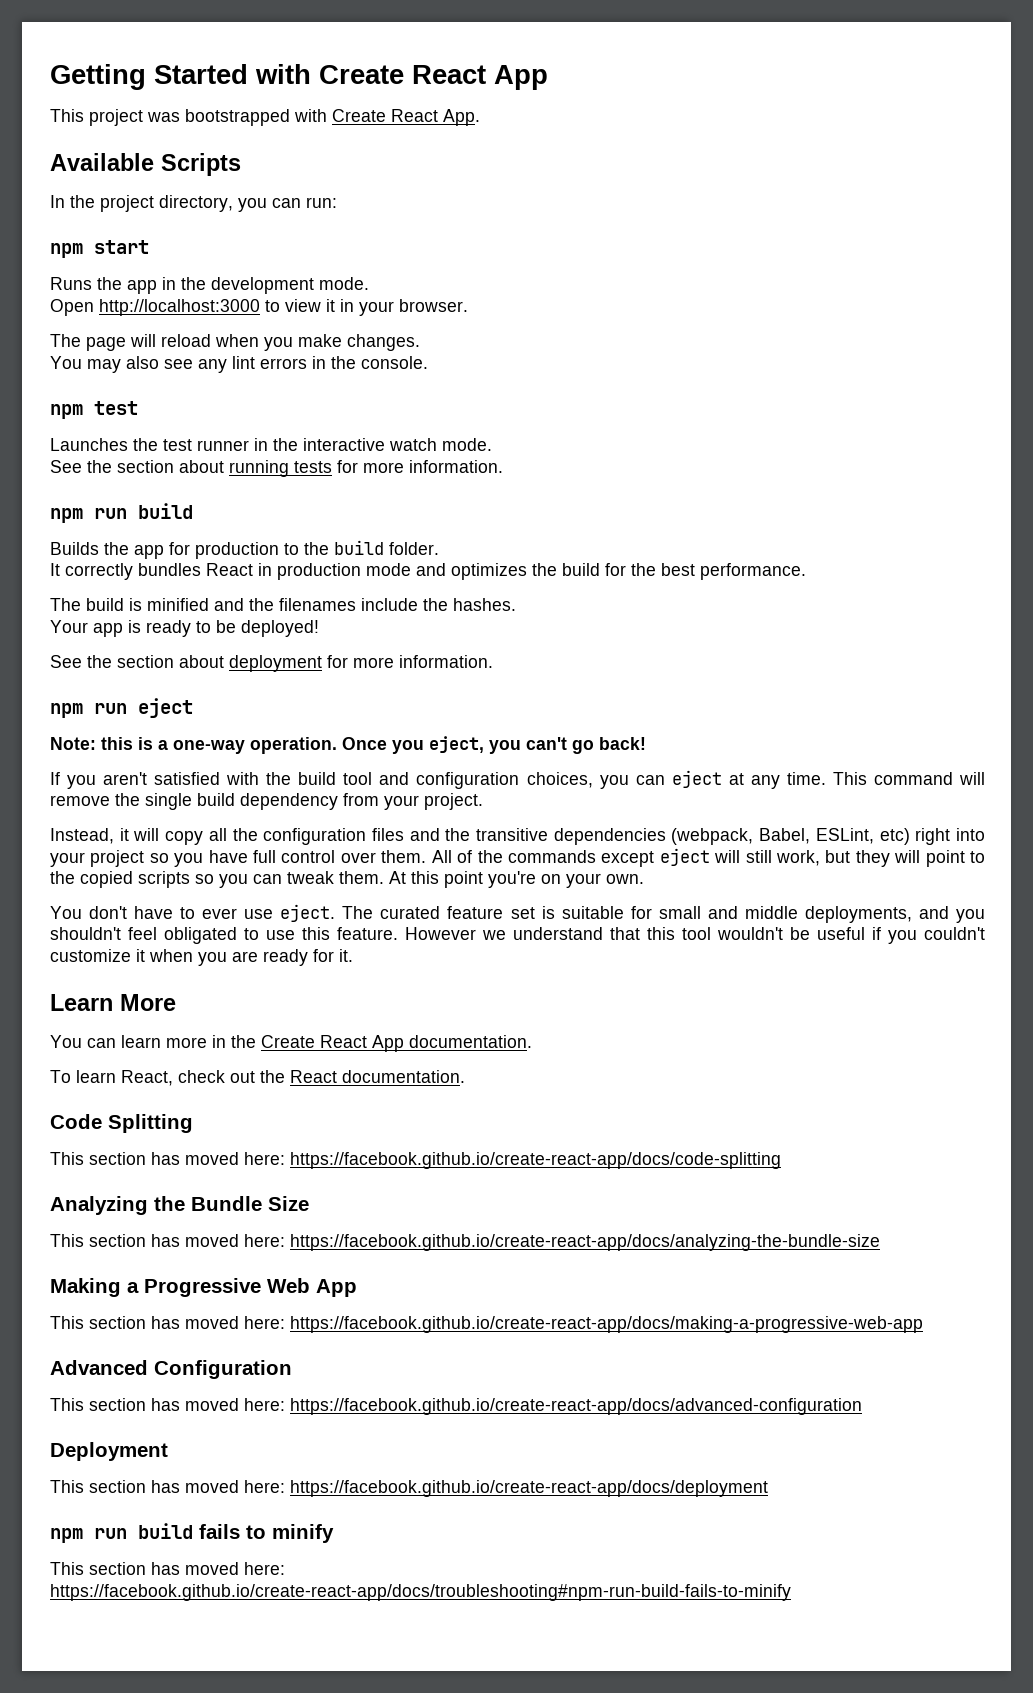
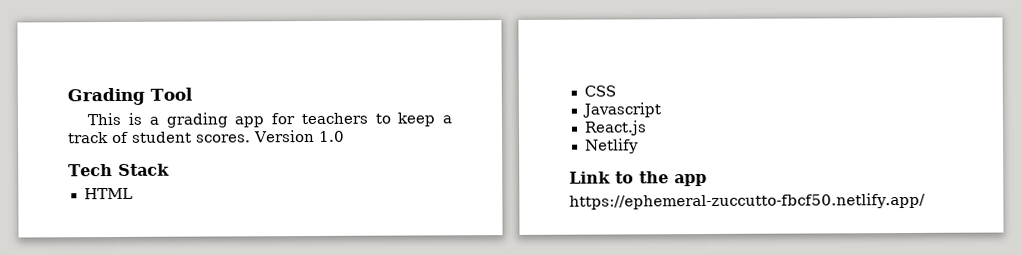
[50,64,548,90] [50,109,480,126] [50,153,241,176] [50,195,337,212] [50,240,149,258] [50,277,369,294] [50,299,468,316] [50,334,420,351] [50,356,428,373] [50,401,138,419] [50,438,492,451] [50,460,503,477] [50,503,193,523] [50,540,439,559] [50,563,806,580] [50,598,516,611] [50,620,319,637] [50,655,493,672] [50,698,193,718] [50,736,646,754] [50,770,986,789] [50,793,483,810] [50,828,986,845] [50,848,985,867] [50,871,644,888] [50,904,986,923] [50,927,985,944] [50,949,353,966] [50,994,176,1011] [50,1035,532,1052] [50,1070,465,1086] [50,1114,193,1133] [50,1152,781,1169] [50,1196,309,1215] [50,1234,880,1251] [50,1278,357,1297] [50,1316,923,1333] [50,1360,292,1379] [50,1398,862,1415] [50,1442,168,1461] [50,1480,768,1497] [50,1523,334,1543] [50,1562,285,1575] [50,1584,791,1601] Getting Started with Create React App // This project was bootstrapped with Create React App. // Available Scripts // In the project directory, you can run: // npm start // Runs the app in the development mode. // Open http://localhost:3000 to view it in your browser. // The page will reload when you make changes. // You may also see any lint errors in the console. // npm test // Launches the test runner in the interactive watch mode. // See the section about running tests for more information. // npm run build // Builds the app for production to the build folder. // It correctly bundles React in production mode and optimizes the build for the best performance. // The build is minified and the filenames include the hashes. // Your app is ready to be deployed! // See the section about deployment for more information. // npm run eject // Note: this is a one-way operation. Once you eject, you can't go back! // If you aren't satisfied with the build tool and configuration choices, you can eject at any time. This command will remove the single build dependency from your project. // Instead, it will copy all the configuration files and the transitive dependencies (webpack, Babel, ESLint, etc) right into your project so you have full control over them. All of the commands except eject will still work, but they will point to the copied scripts so you can tweak them. At this point you're on your own. // You don't have to ever use eject. The curated feature set is suitable for small and middle deployments, and you shouldn't feel obligated to use this feature. However we understand that this tool wouldn't be useful if you couldn't customize it when you are ready for it. // Learn More // You can learn more in the Create React App documentation. // To learn React, check out the React documentation. // Code Splitting // This section has moved here: https://facebook.github.io/create-react-app/docs/code-splitting // Analyzing the Bundle Size // This section has moved here: https://facebook.github.io/create-react-app/docs/analyzing-the-bundle-size // Making a Progressive Web App // This section has moved here: https://facebook.github.io/create-react-app/docs/making-a-progressive-web-app // Advanced Configuration // This section has moved here: https://facebook.github.io/create-react-app/docs/advanced-configuration // Deployment // This section has moved here: https://facebook.github.io/create-react-app/docs/deployment // npm run build fails to minify // This section has moved here: https://facebook.github.io/create-react-app/docs/troubleshooting#npm-run-build-fails-to-minify -> [67,87,193,106] [87,112,452,128] [68,129,345,144] [68,163,170,177] [83,187,133,200] [583,85,616,97] [581,102,661,118] [583,120,647,136] [584,138,639,154] [569,171,707,187] [569,192,926,210] Grading Tool // This is a grading app for teachers to keep a track of student scores. Version 1.0 // Tech Stack // HTML // CSS // Javascript // React.js // Netlify // Link to the app // https://ephemeral-zuccutto-fbcf50.netlify.app/

